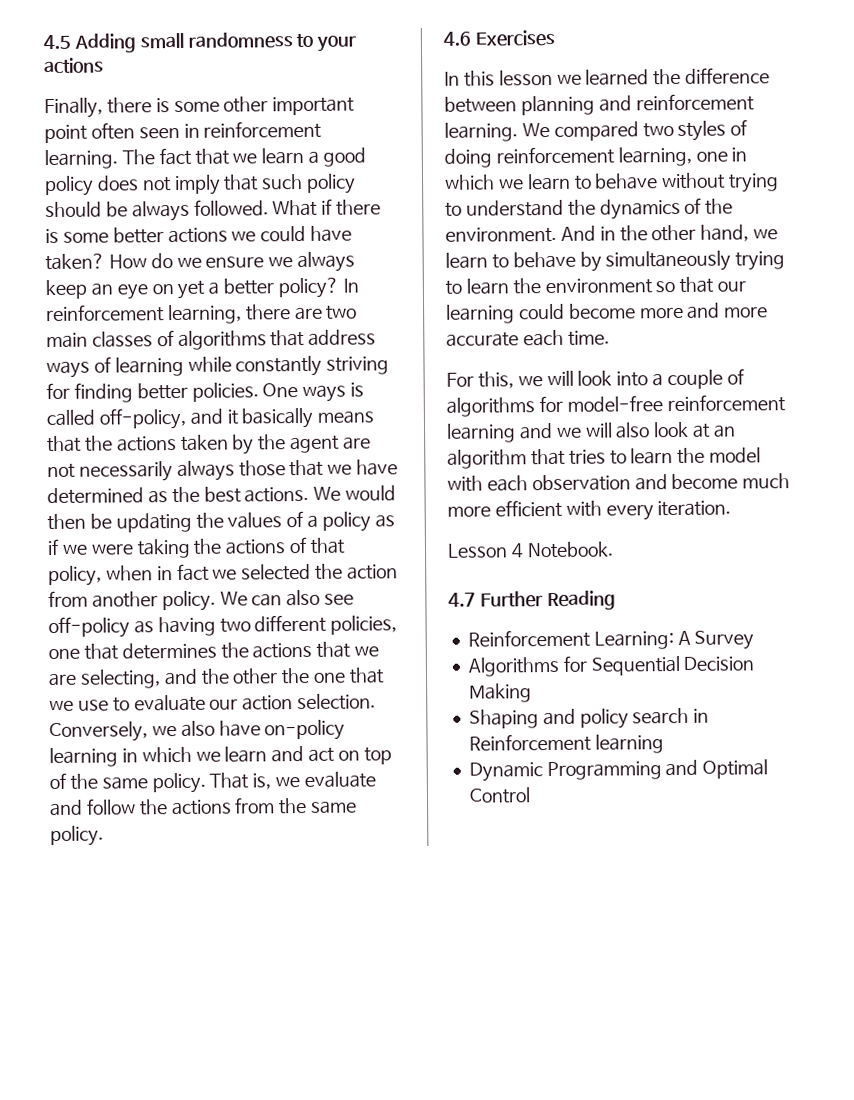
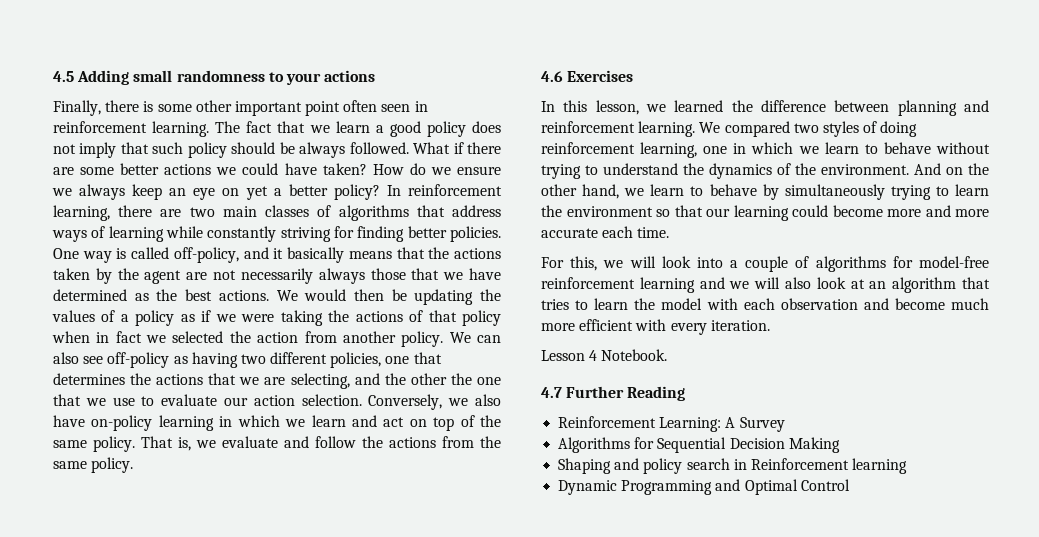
[45,228,59,244] is -> [53,167,74,175] are
[302,384,347,402] ways -> [82,251,112,263] way
[48,565,102,587] policy, -> [461,310,501,326] policy
[498,69,553,86] lesson -> [595,100,639,115] lesson,
[599,226,616,241] in -> [946,167,963,175] on

